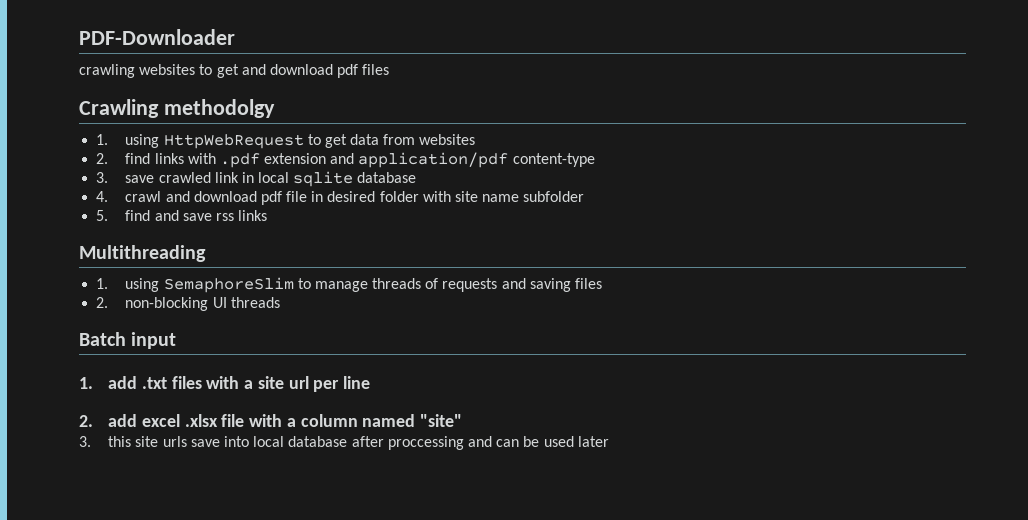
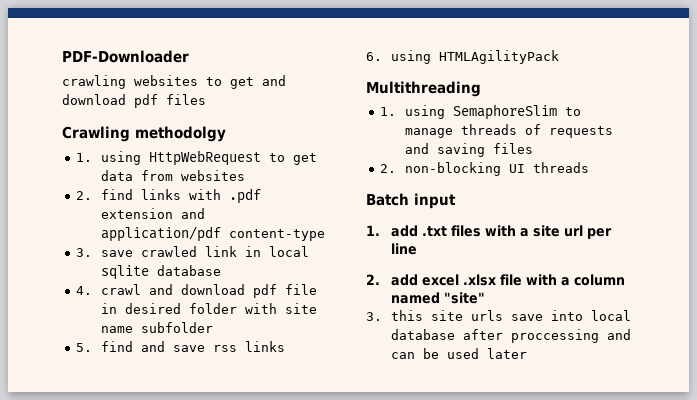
(268, 215) none -> [366,50,560,64] // 6. using HTMLAgilityPack

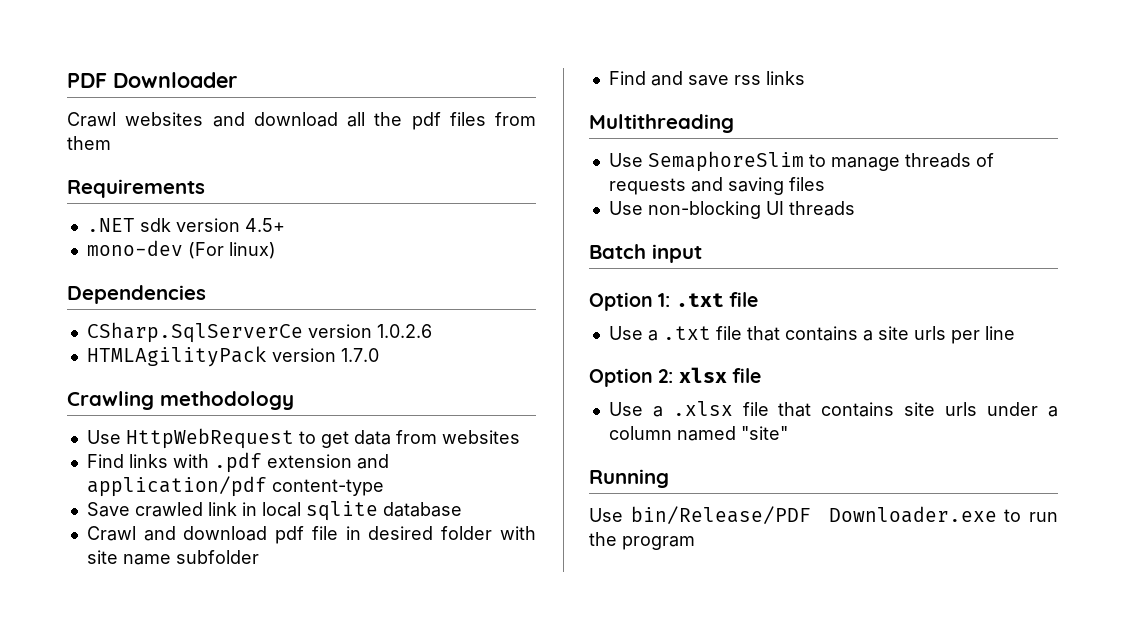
[62,50,189,63] [62,75,286,89] [62,94,206,108] [62,126,226,142] [76,151,142,165] PDF-Downloader // crawling websites to get and download pdf files // Crawling methodolgy // 1. using -> [67,72,237,88] [67,112,536,130] [67,136,111,150] [67,179,205,198] [86,218,285,232] [86,240,276,259] [67,285,206,304] [86,322,432,343] [86,346,379,367] [67,391,294,410] [86,430,121,444] PDF Downloader // Crawl websites and download all the pdf files from them // Requirements // .NET sdk version 4.5+ // mono-dev (For linux) // Dependencies // CSharp.SqlServerCe version 1.0.2.6 // HTMLAgilityPack version 1.7.0 // Crawling methodology // Use
[76,189,134,200] 2. find -> [86,454,124,468] Find
[76,248,134,257] 3. save -> [86,502,130,517] Save
[76,284,142,295] 4. crawl -> [86,526,136,541] Crawl
[76,341,134,352] 5. find -> [608,71,646,85] Find
[366,50,560,64] // 6. using HTMLAgilityPack -> (805, 78) none
[380,105,446,119] 1. using -> [608,153,643,167] Use
[380,164,397,173] 2. -> [608,201,643,215] Use
[366,225,517,237] 1. add .txt files with -> [589,292,758,311] [608,326,858,341] Option 1: .txt file // Use a .txt file that contains
[564,225,584,237] url -> [913,326,946,340] urls
[366,274,626,286] [391,292,486,304] [366,310,632,321] [391,329,632,343] [391,348,528,359] 2. add excel .xlsx file with a column named "site" // 3. this site urls save into local database after proccessing and can be used later -> [589,367,761,387] [608,401,1058,417] [608,426,788,441] [589,469,669,488] [589,506,1058,524] [589,532,695,550] Option 2: xlsx file // Use a .xlsx file that contains site urls under a column named "site" // Running // Use bin/Release/PDF Downloader.exe to run the program

